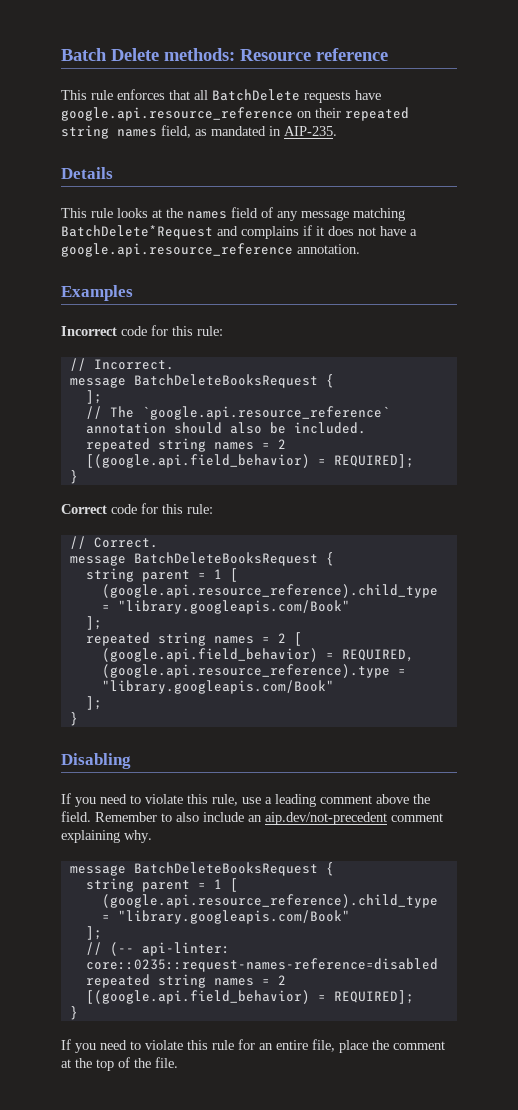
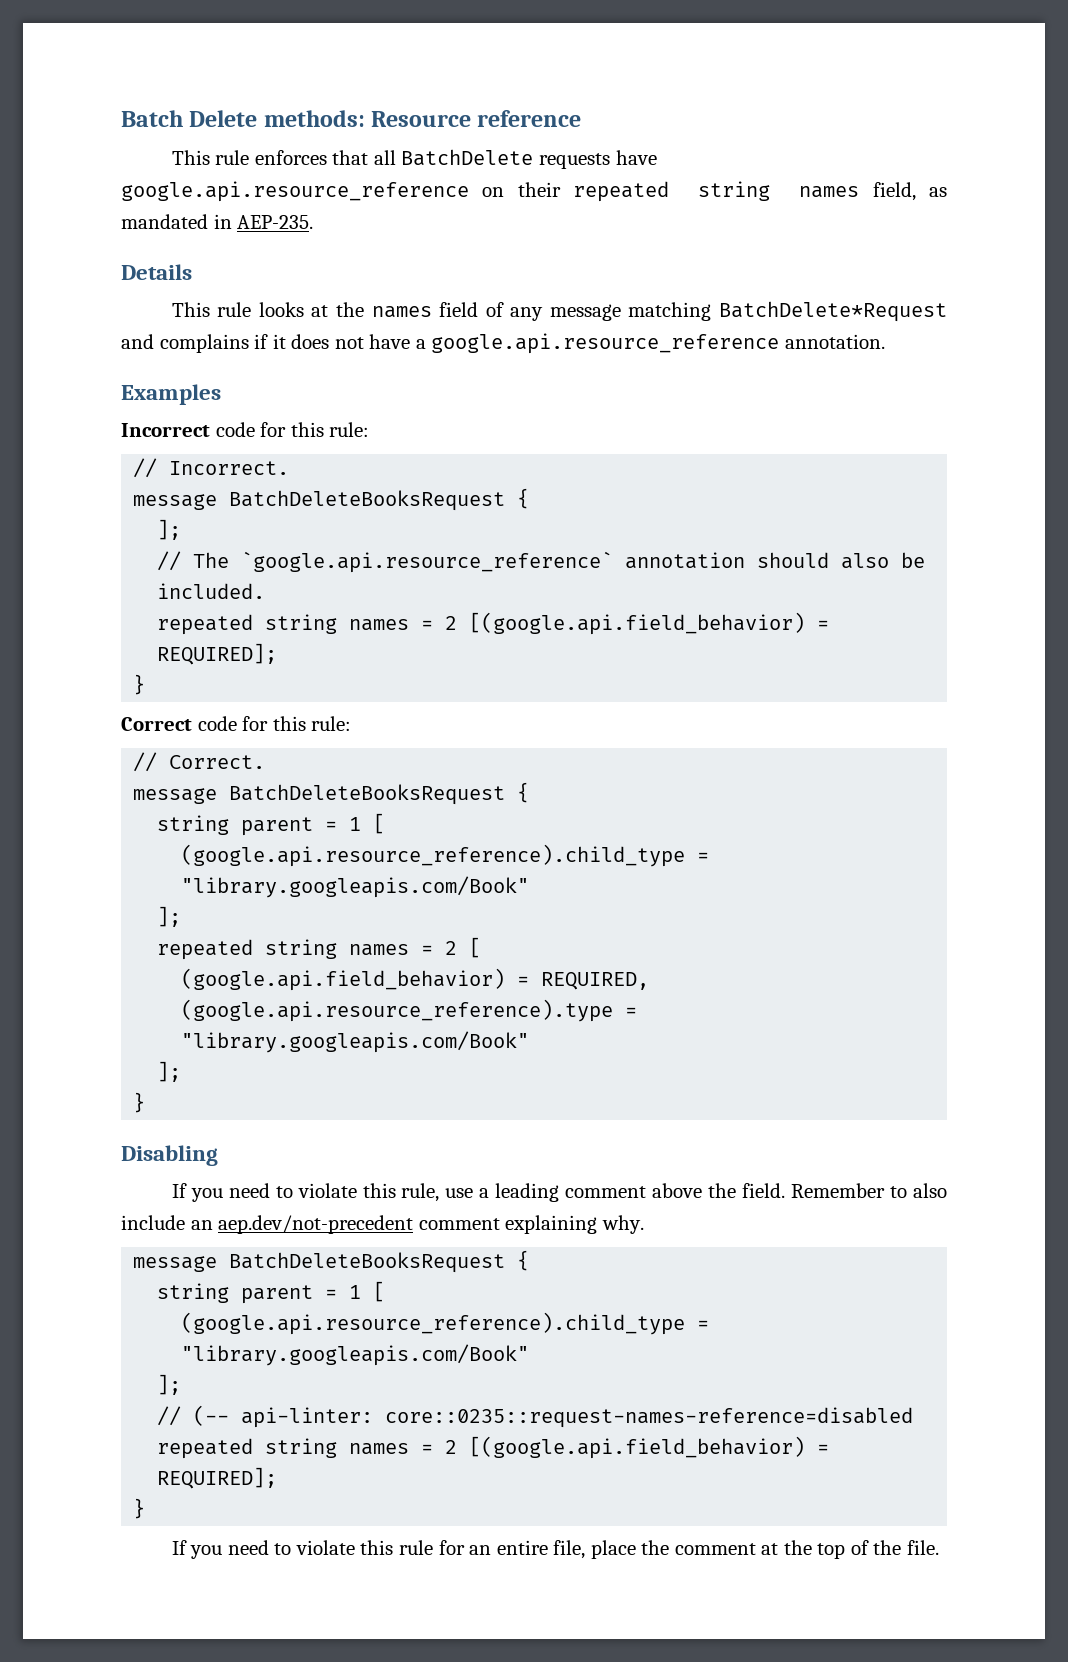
[284,126,337,136] AIP-235. -> [237,215,314,229] AEP-235.
[265,812,387,825] aip.dev/not-precedent -> [218,1215,414,1234] aep.dev/not-precedent

